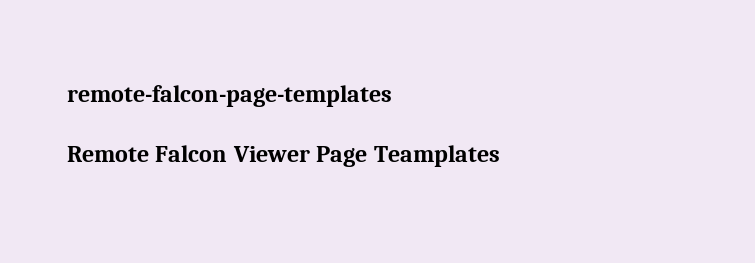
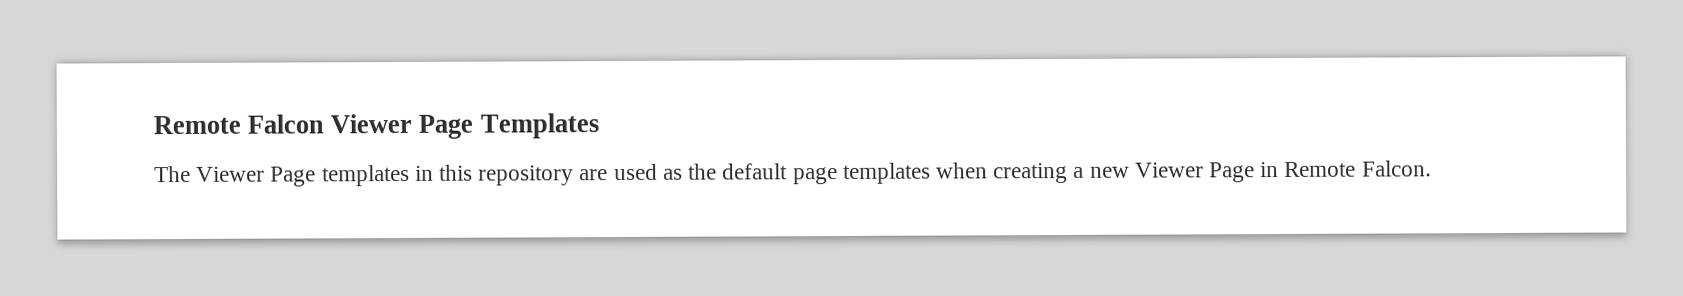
[67,85,392,107] remote-falcon-page-templates // -> (153, 125) none
[373,145,500,167] Teamplates -> [479,113,599,139] [154,160,1432,187] Templates // The Viewer Page templates in this repository are used as the default page templates when creating a new Viewer Page in Remote Falcon.

